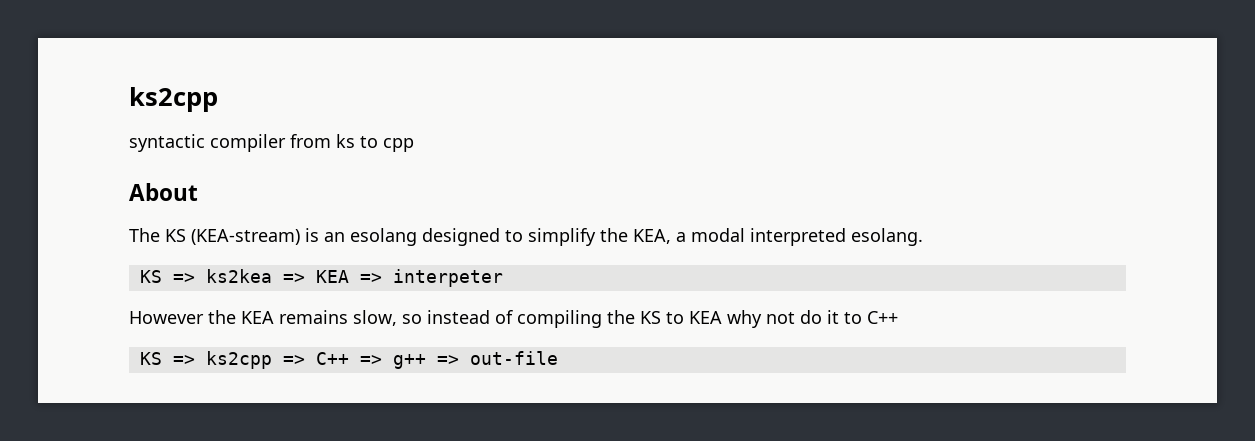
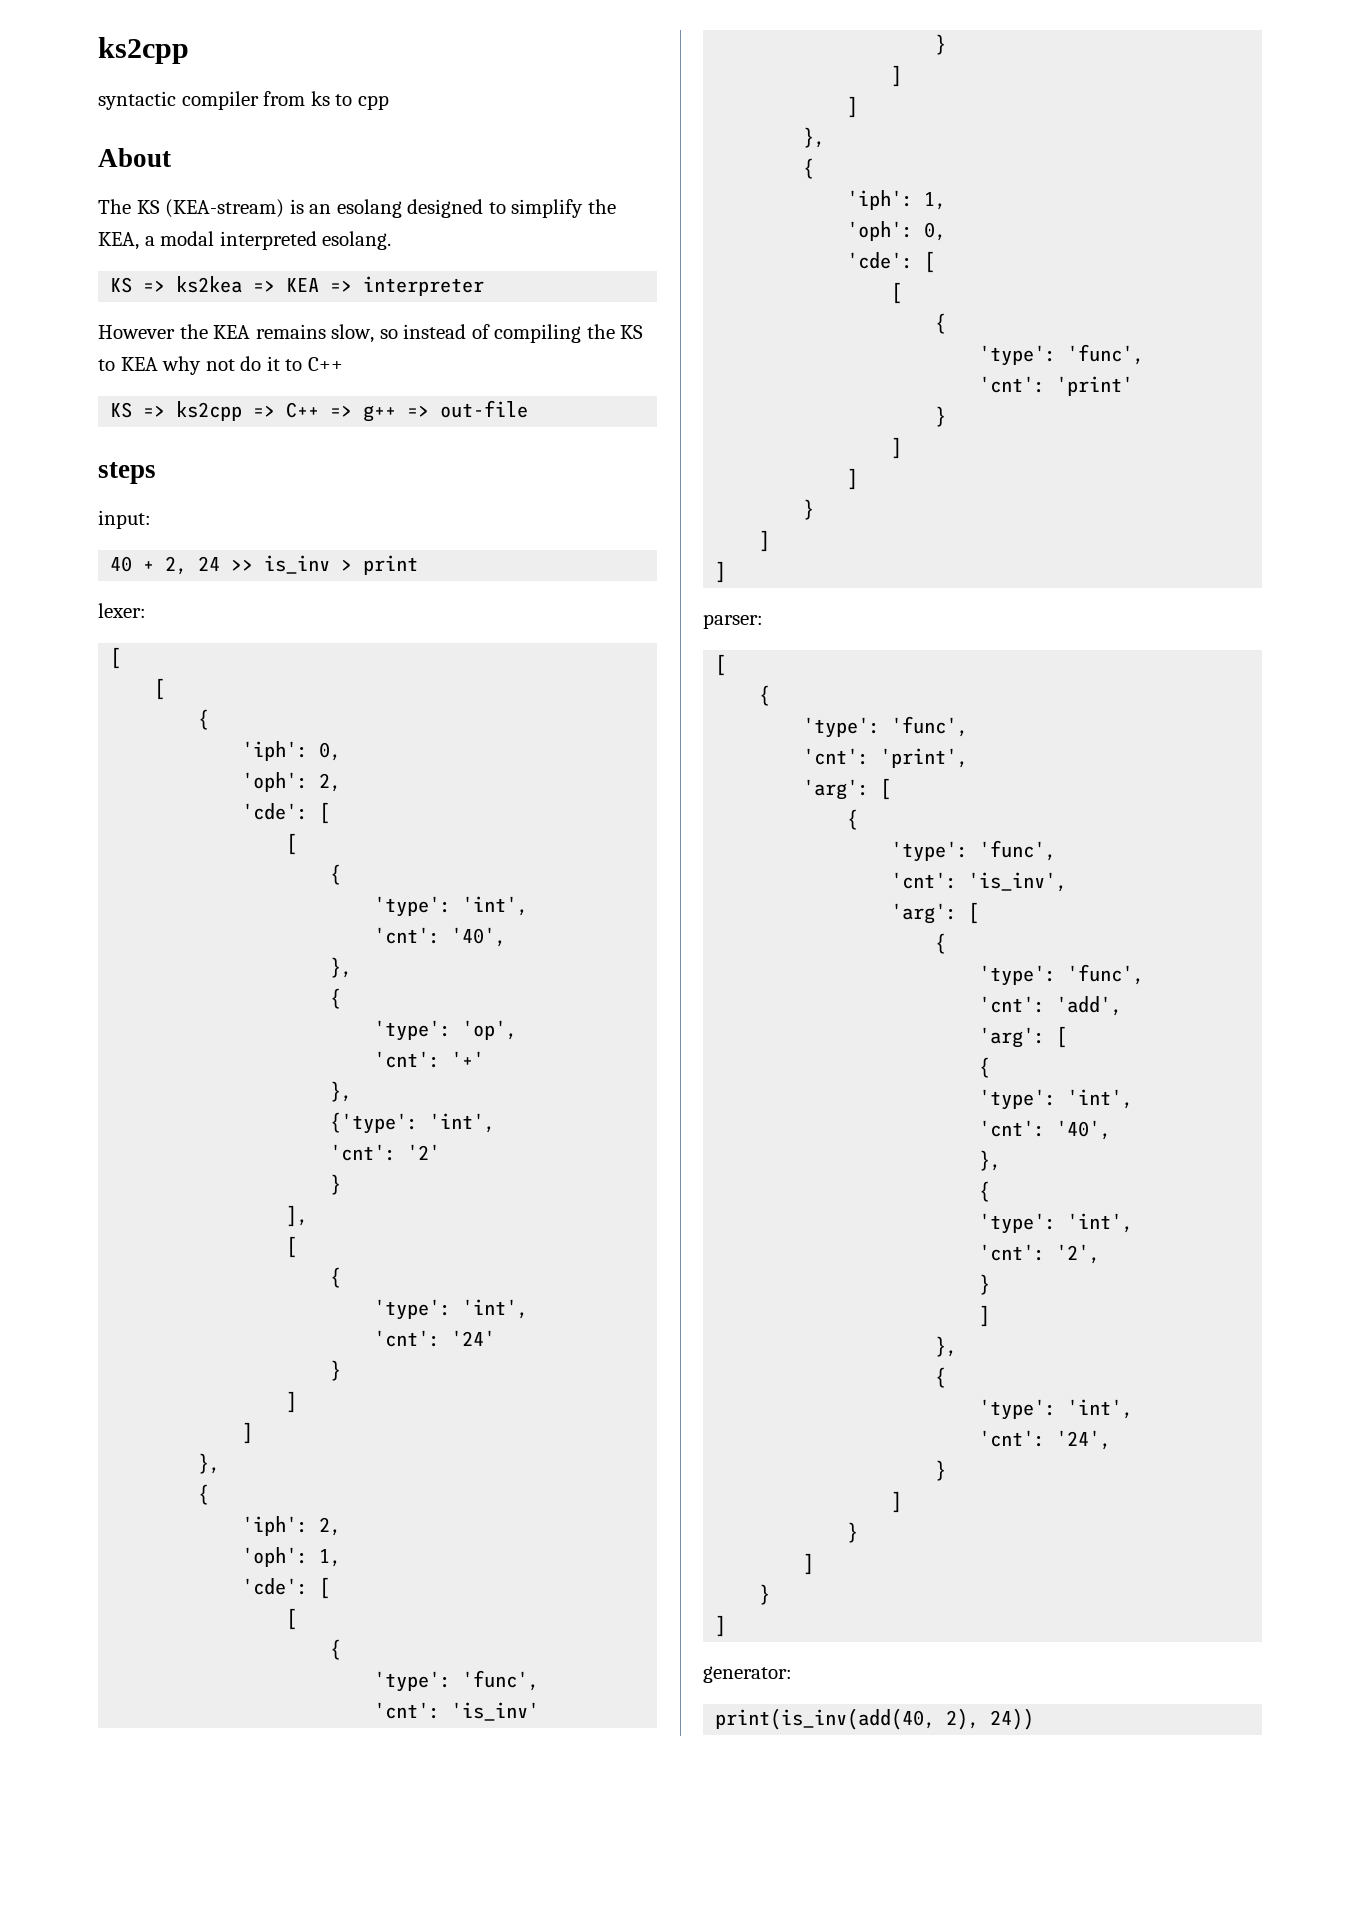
[392,269,503,287] interpeter -> [363,276,485,296] interpreter
(558, 358) none -> [98,462,156,484] [98,510,151,529] [110,555,419,575] [98,603,146,618] [110,647,122,669] [154,678,166,700] [198,709,210,730] [242,741,342,761] [242,772,342,792] [242,802,331,824] [286,833,298,855] [330,864,342,885] [374,896,529,917] [374,927,507,947] [330,957,353,978] [330,988,342,1009] [374,1020,518,1041] [374,1051,485,1068] [330,1081,353,1102] [330,1112,496,1134] [330,1144,441,1161] [330,1174,342,1195] [286,1205,309,1227] [286,1236,298,1258] [330,1267,342,1288] [374,1299,529,1320] [374,1330,496,1347] [330,1360,342,1381] [286,1391,298,1413] [242,1422,254,1444] [198,1453,221,1474] [198,1484,210,1505] [242,1516,342,1536] [242,1547,342,1567] [242,1577,331,1599] [286,1608,298,1630] [330,1639,342,1660] [374,1670,540,1692] [374,1702,540,1721] [935,34,947,55] [891,65,903,87] [847,96,859,118] [803,127,826,148] [803,158,815,179] [847,190,947,210] [847,221,947,241] [847,251,936,273] [891,282,903,304] [935,313,947,334] [979,344,1145,366] [979,376,1134,396] [935,406,947,427] [891,437,903,459] [847,468,859,490] [803,499,815,520] [759,530,771,552] [715,561,727,583] [703,614,763,629] [715,654,727,676] [759,685,771,706] [803,716,969,738] [803,748,969,768] [803,778,892,800] [847,809,859,830] [891,840,1057,862] [891,872,1068,892] [891,902,980,924] [935,933,947,954] [979,964,1145,986] [979,996,1123,1016] [979,1026,1068,1048] [979,1057,991,1078] [979,1089,1134,1110] [979,1120,1112,1140] [979,1150,1002,1171] [979,1181,991,1202] [979,1213,1134,1234] [979,1244,1101,1264] [979,1274,991,1295] [979,1305,991,1327] [935,1336,958,1357] [935,1367,947,1388] [979,1399,1134,1420] [979,1430,1112,1450] [935,1460,947,1481] [891,1491,903,1513] [847,1522,859,1543] [803,1553,815,1575] [759,1584,771,1605] [715,1615,727,1637] [703,1666,792,1683] [715,1708,1035,1730] // steps // input: // 40 + 2, 24 >> is_inv > print // lexer: // [ // [ // { // 'iph': 0, // 'oph': 2, // 'cde': [ // [ // { // 'type': 'int', // 'cnt': '40', // }, // { // 'type': 'op', // 'cnt': '+' // }, // {'type': 'int', // 'cnt': '2' // } // ], // [ // { // 'type': 'int', // 'cnt': '24' // } // ] // ] // }, // { // 'iph': 2, // 'oph': 1, // 'cde': [ // [ // { // 'type': 'func', // 'cnt': 'is_inv' // } // ] // ] // }, // { // 'iph': 1, // 'oph': 0, // 'cde': [ // [ // { // 'type': 'func', // 'cnt': 'print' // } // ] // ] // } // ] // ] // parser: // [ // { // 'type': 'func', // 'cnt': 'print', // 'arg': [ // { // 'type': 'func', // 'cnt': 'is_inv', // 'arg': [ // { // 'type': 'func', // 'cnt': 'add', // 'arg': [ // { // 'type': 'int', // 'cnt': '40', // }, // { // 'type': 'int', // 'cnt': '2', // } // ] // }, // { // 'type': 'int', // 'cnt': '24', // } // ] // } // ] // } // ] // generator: // print(is_inv(add(40, 2), 24))

